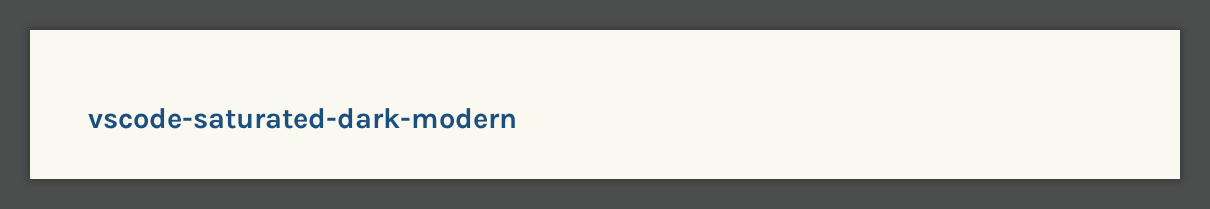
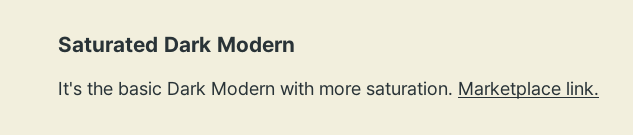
[88,108,517,129] vscode-saturated-dark-modern -> [58,36,295,53] [58,81,599,99] Saturated Dark Modern // It's the basic Dark Modern with more saturation. Marketplace link.

